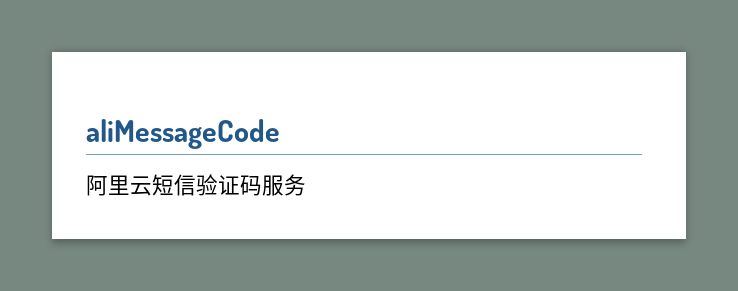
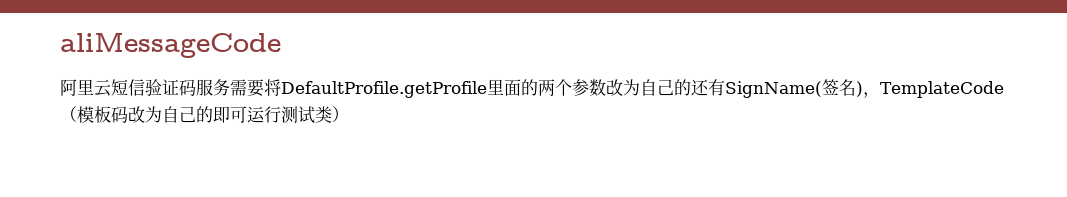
(306, 185) none -> [230,79,1004,98] [60,106,349,124] 需要将DefaultProfile.getProfile里面的两个参数改为自己的还有SignName(签名)，TemplateCode（模板码改为自己的即可运行测试类）

